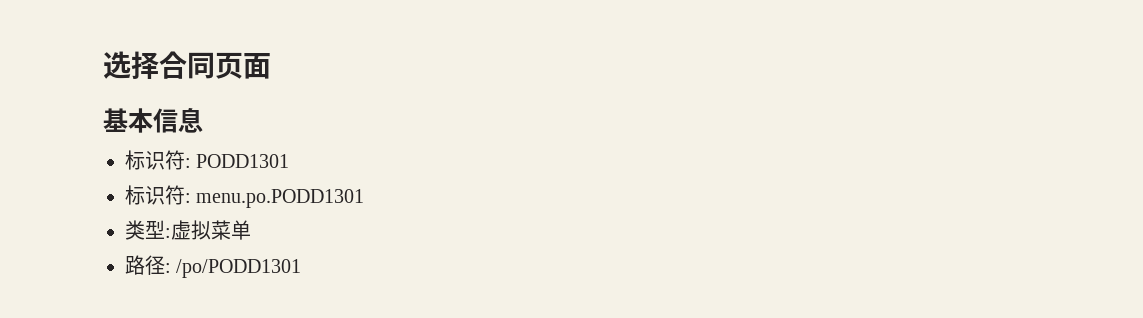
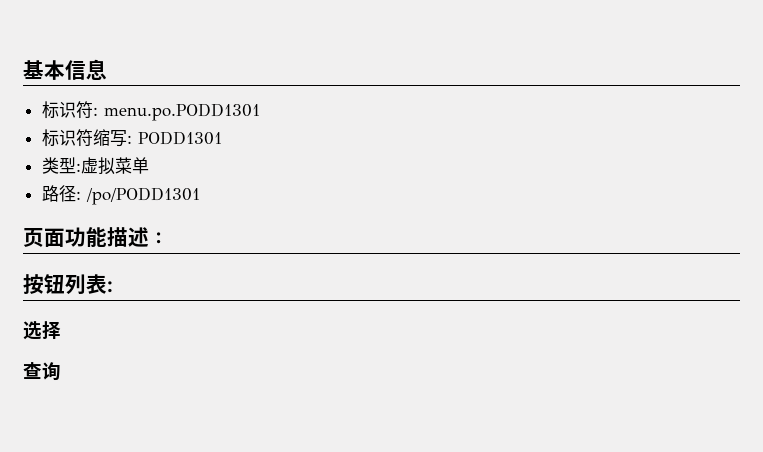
[103,51,271,79] 选择合同页面 // -> (23, 70) none
[196,154,290,168] [125,185,365,208] PODD1301 // 标识符: menu.po.PODD1301 -> [103,103,260,121] [41,129,222,147] menu.po.PODD1301 // 标识符缩写: PODD1301
(302, 268) none -> [23,227,168,247] [23,274,113,295] [23,321,61,340] [23,362,61,381] // 页面功能描述： // 按钮列表: // 选择 // 查询

